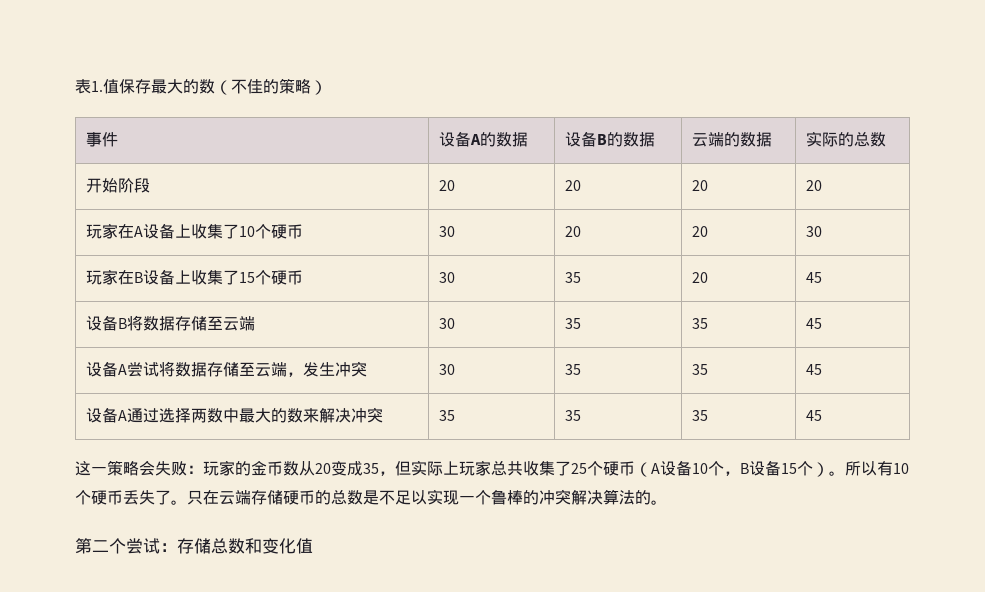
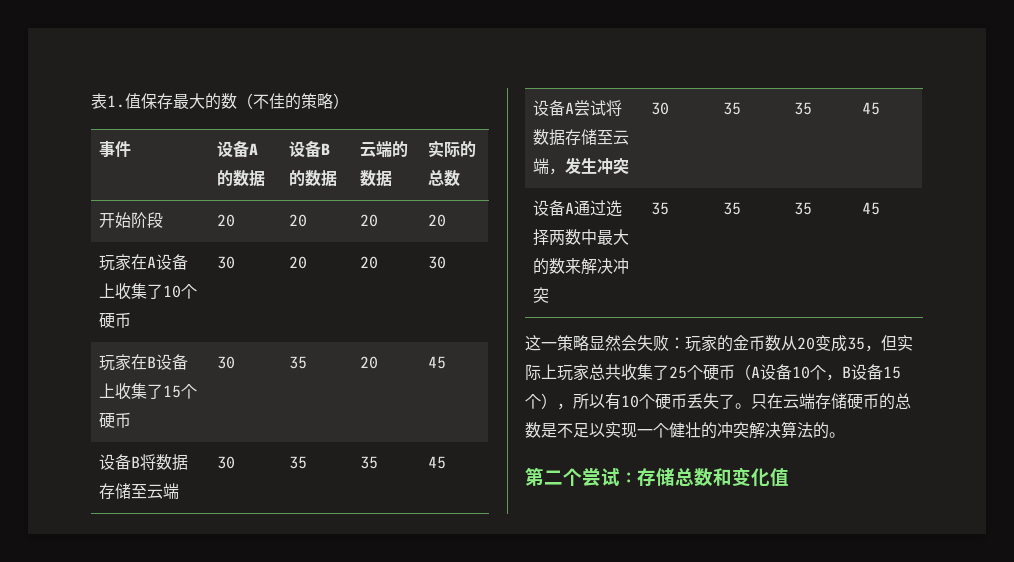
(139, 468) none -> [589,335,621,351] 显然
[829,471,845,476] 。 -> [557,403,573,410] ，
[491,489,523,505] 鲁棒 -> [669,422,701,438] 健壮

